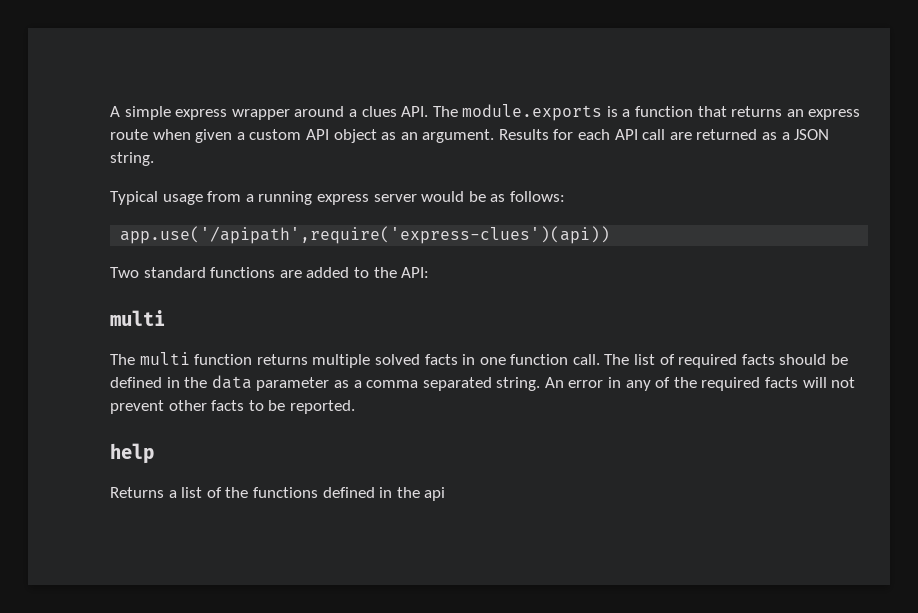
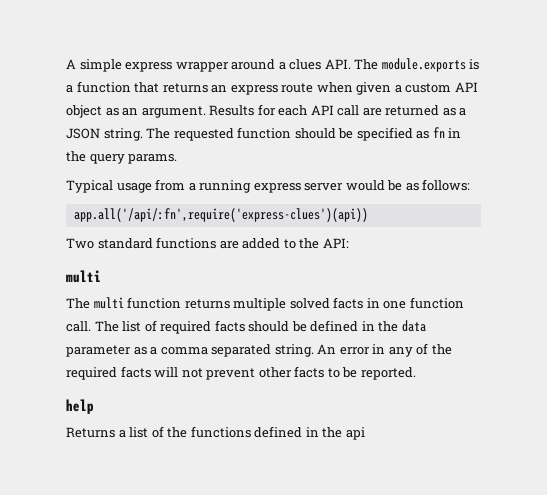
(154, 159) none -> [146,127,462,141] [66,151,178,164] The requested function should be specified as fn in the query params.
[120,226,611,244] app.use('/apipath',require('express-clues')(api)) -> [73,208,368,222] app.all('/api/:fn',require('express-clues')(api))

